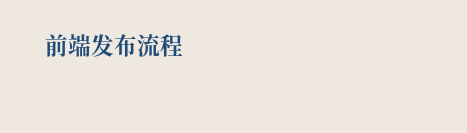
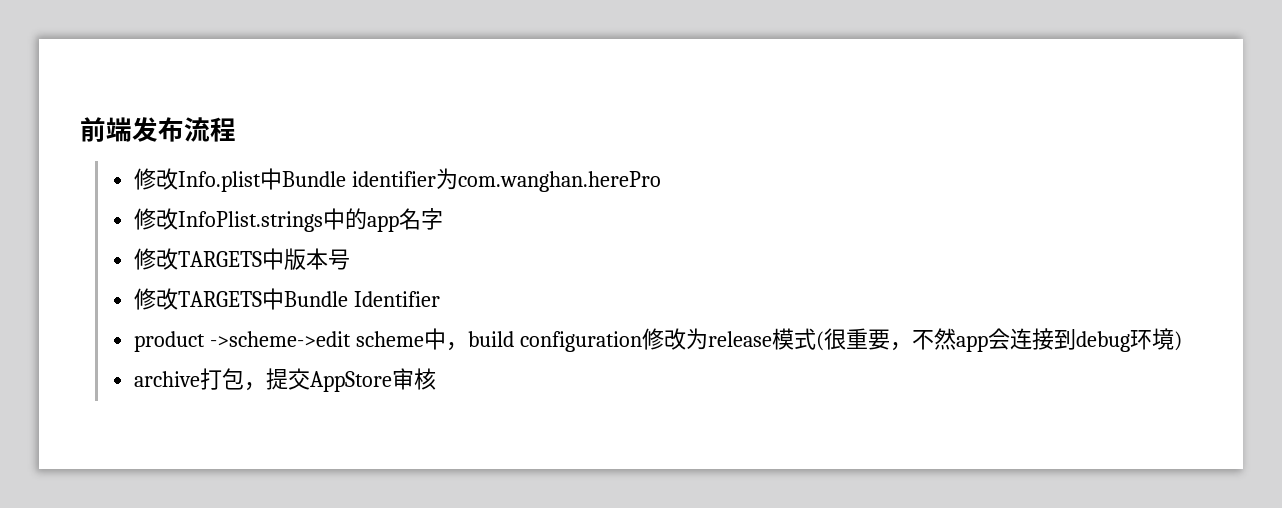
(183, 45) none -> [134,168,662,192] [134,208,444,232] [134,248,351,270] [134,288,441,310] [134,328,1182,352] [134,368,437,392] // 修改Info.plist中Bundle identifier为com.wanghan.herePro // 修改InfoPlist.strings中的app名字 // 修改TARGETS中版本号 // 修改TARGETS中Bundle Identifier // product ->scheme->edit scheme中，build configuration修改为release模式(很重要，不然app会连接到debug环境) // archive打包，提交AppStore审核

